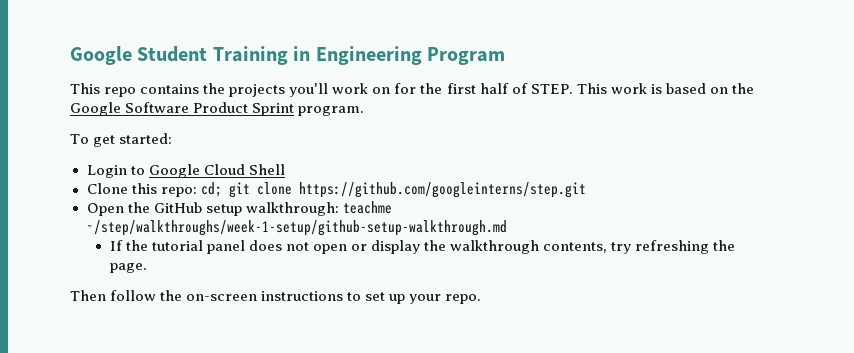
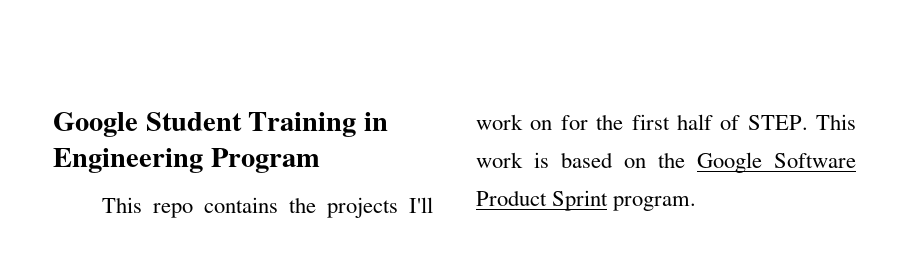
[289,83,329,97] you'll -> [409,197,433,213] I'll
[70,133,173,147] [86,164,285,178] [86,182,586,198] [86,201,392,216] [86,220,507,236] [109,240,736,254] [109,263,147,273] [70,290,482,304] // To get started: // Login to Google Cloud Shell // Clone this repo: cd; git clone https://github.com/googleinterns/step.git // Open the GitHub setup walkthrough: teachme ~/step/walkthroughs/week-1-setup/github-setup-walkthrough.md // If the tutorial panel does not open or display the walkthrough contents, try refreshing the page. // Then follow the on-screen instructions to set up your repo. -> (697, 203) none

